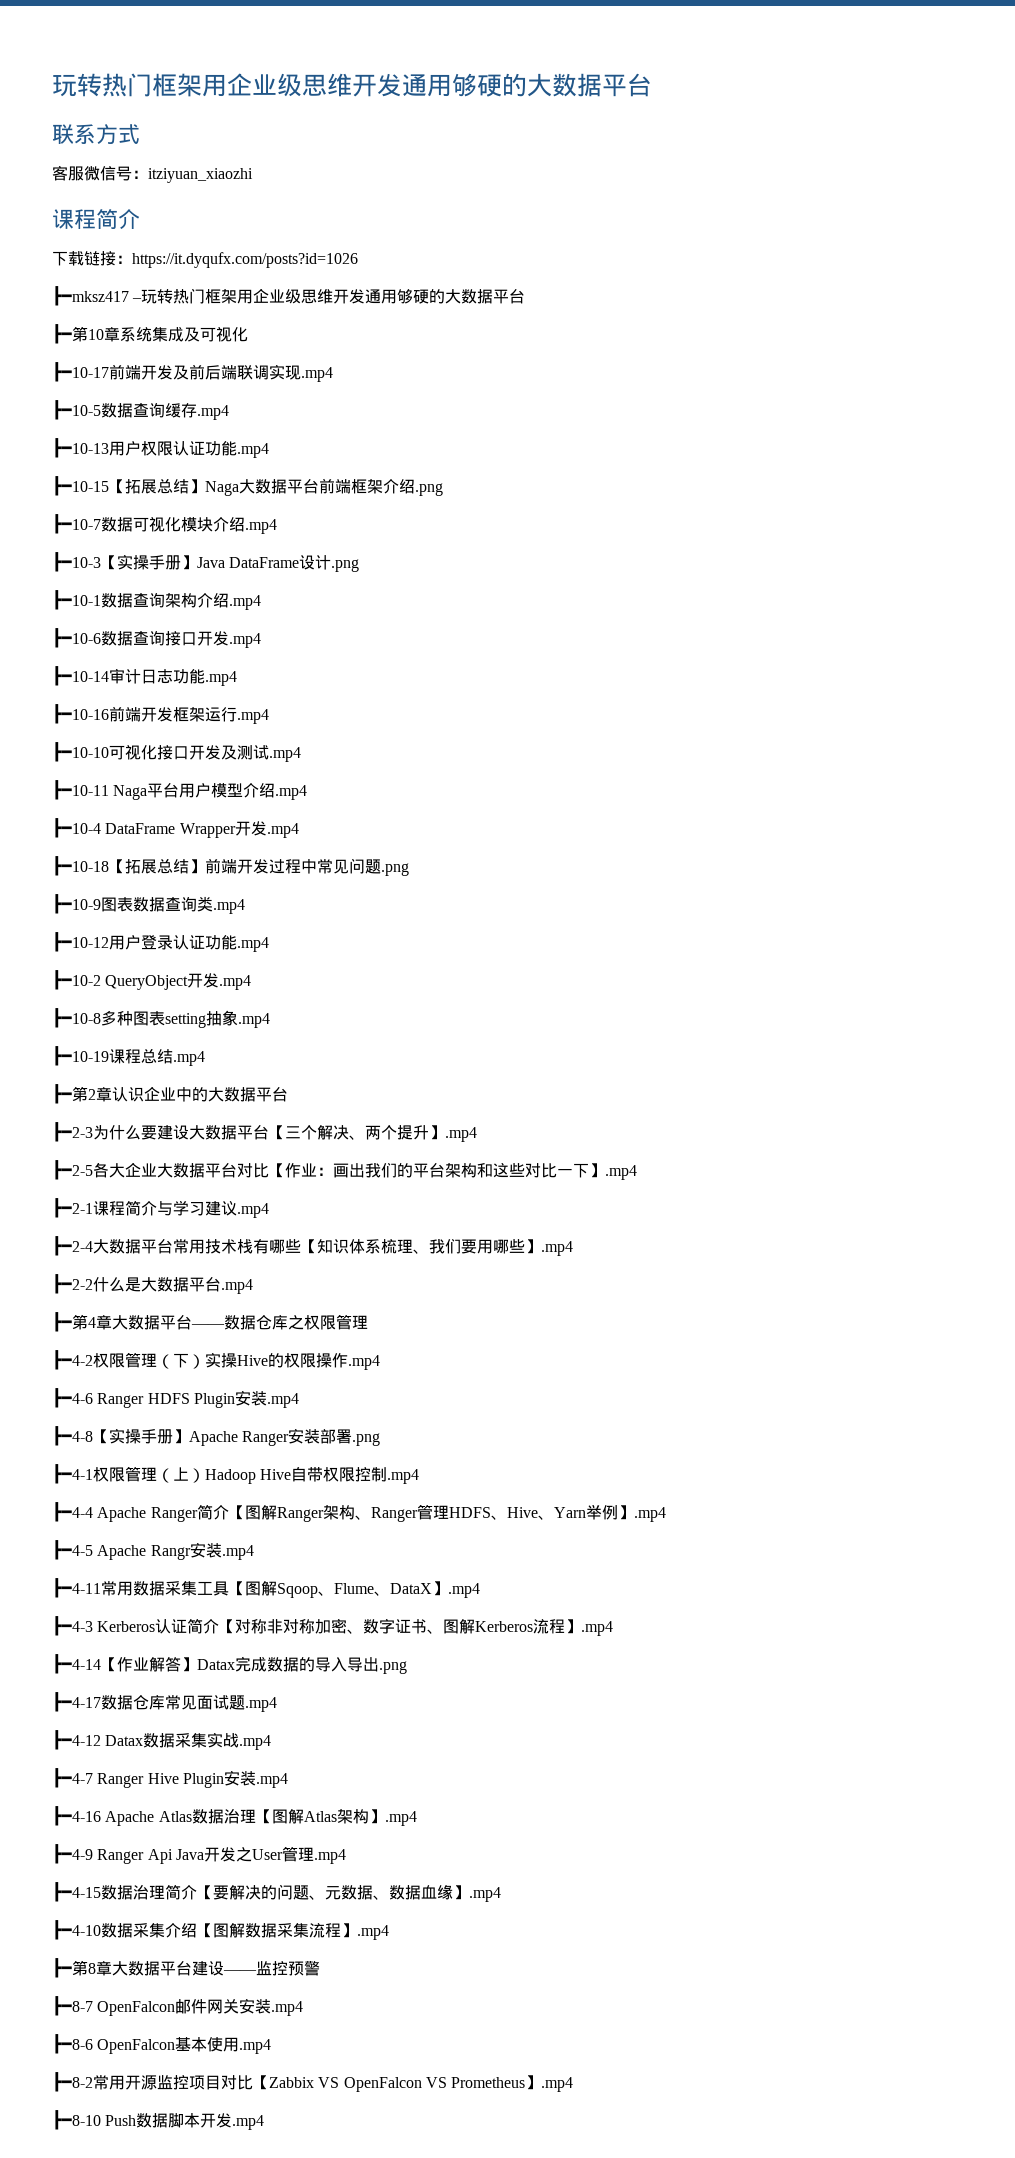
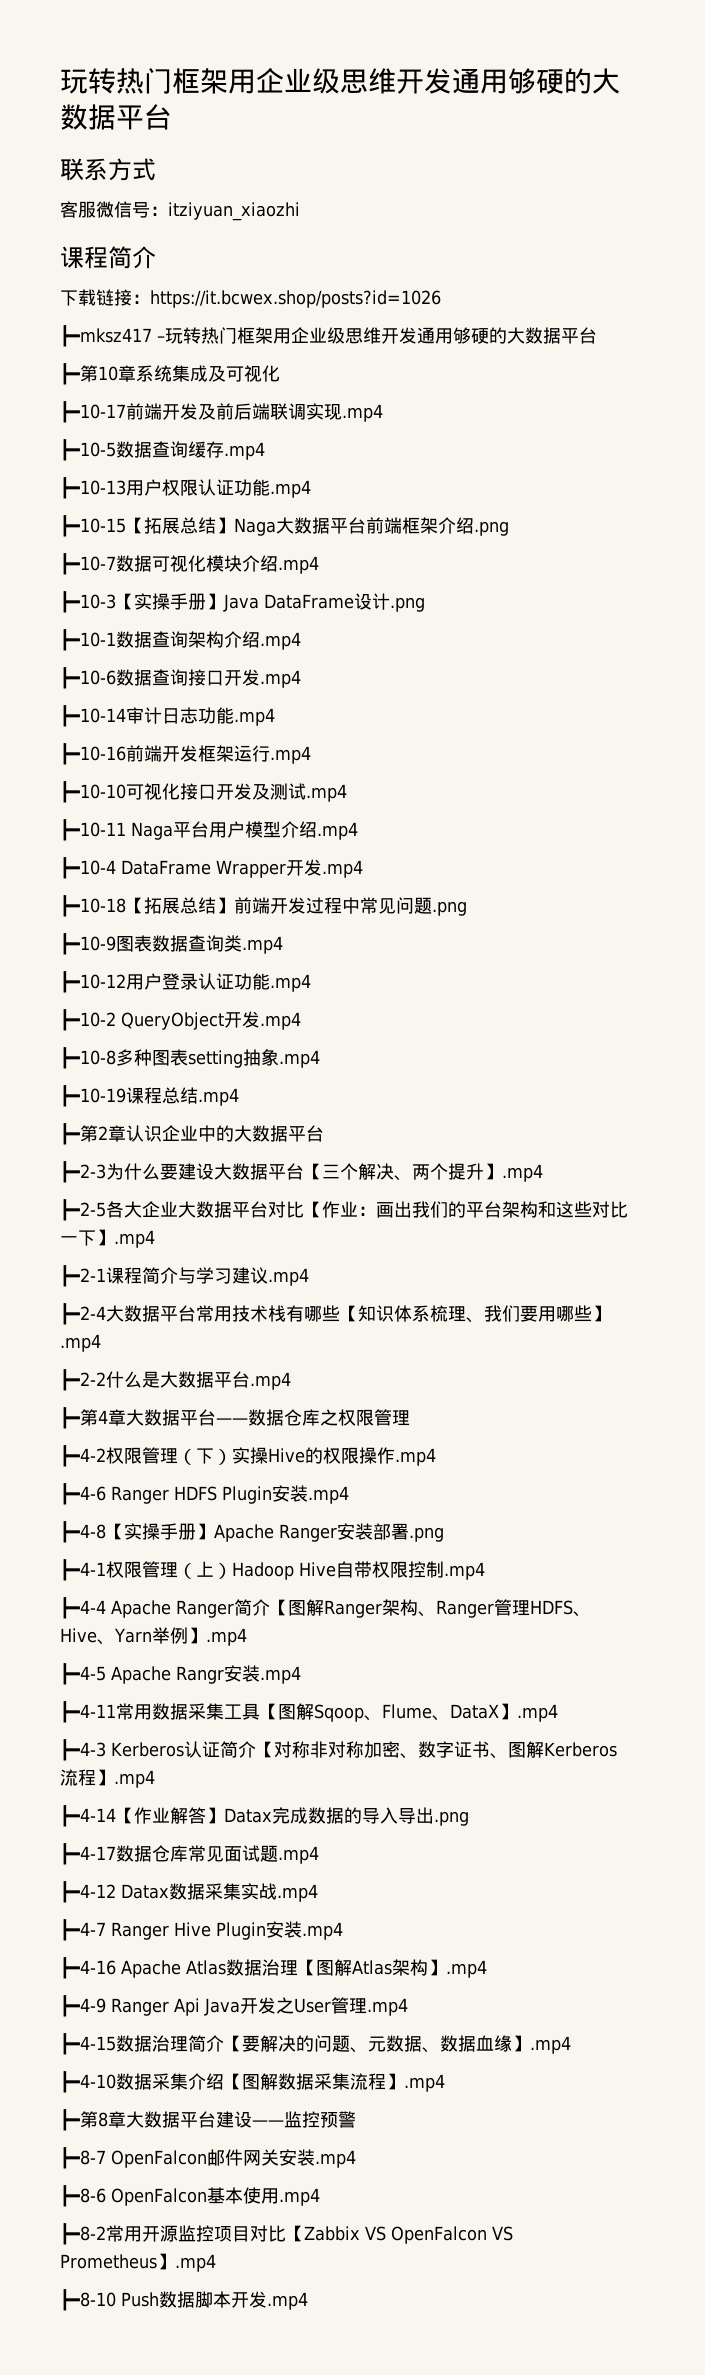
[132,252,358,268] https://it.dyqufx.com/posts?id=1026 -> [150,290,441,308] https://it.bcwex.shop/posts?id=1026

